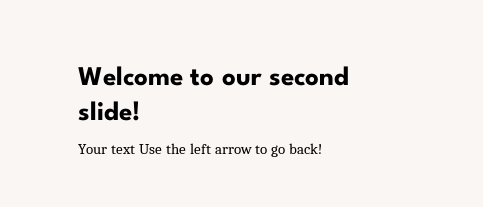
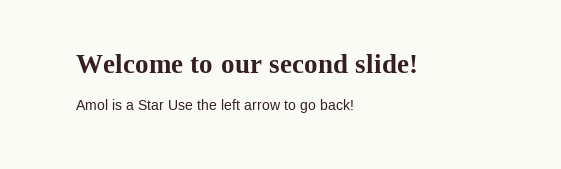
[78,144,135,154] Your text -> [76,99,164,110] Amol is a Star

